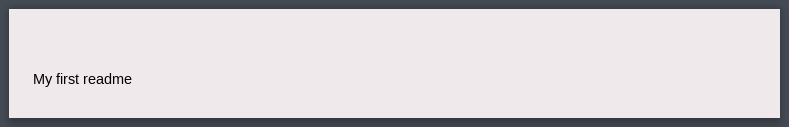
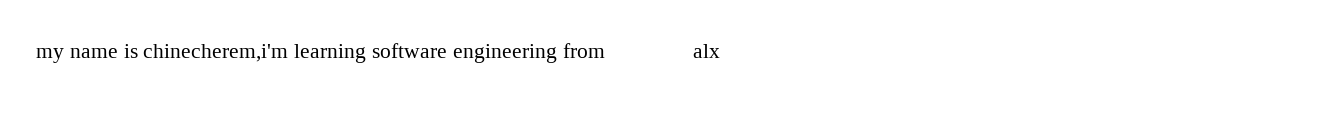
[33,73,132,87] My first readme -> [36,43,720,63] my name is chinecherem,i'm learning software engineering from alx

